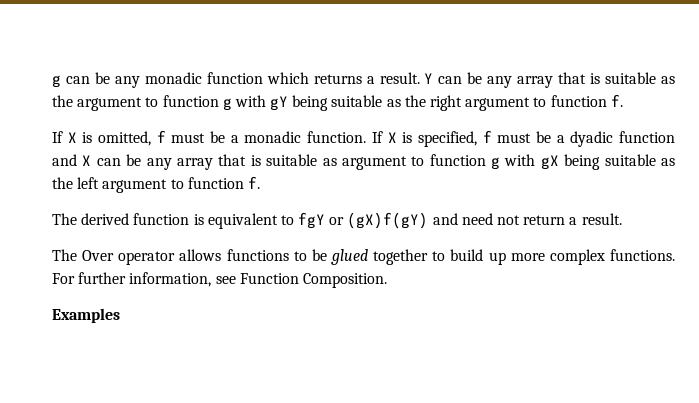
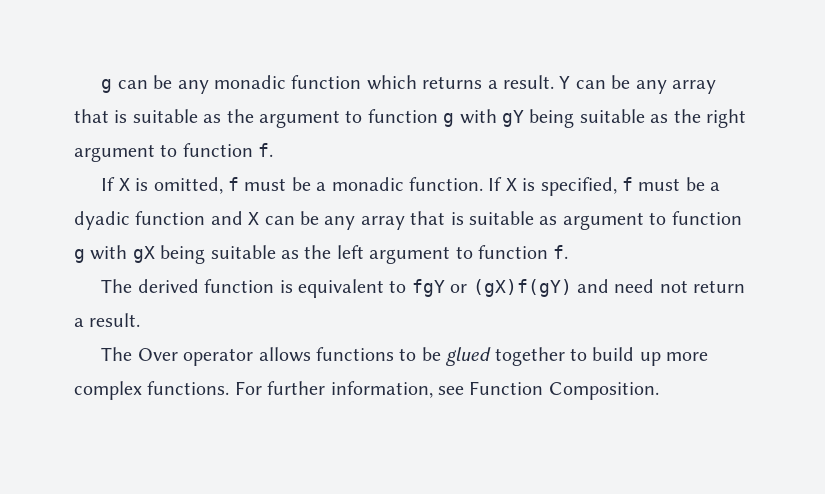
[52,308,120,323] // Examples -> (659, 391) none

